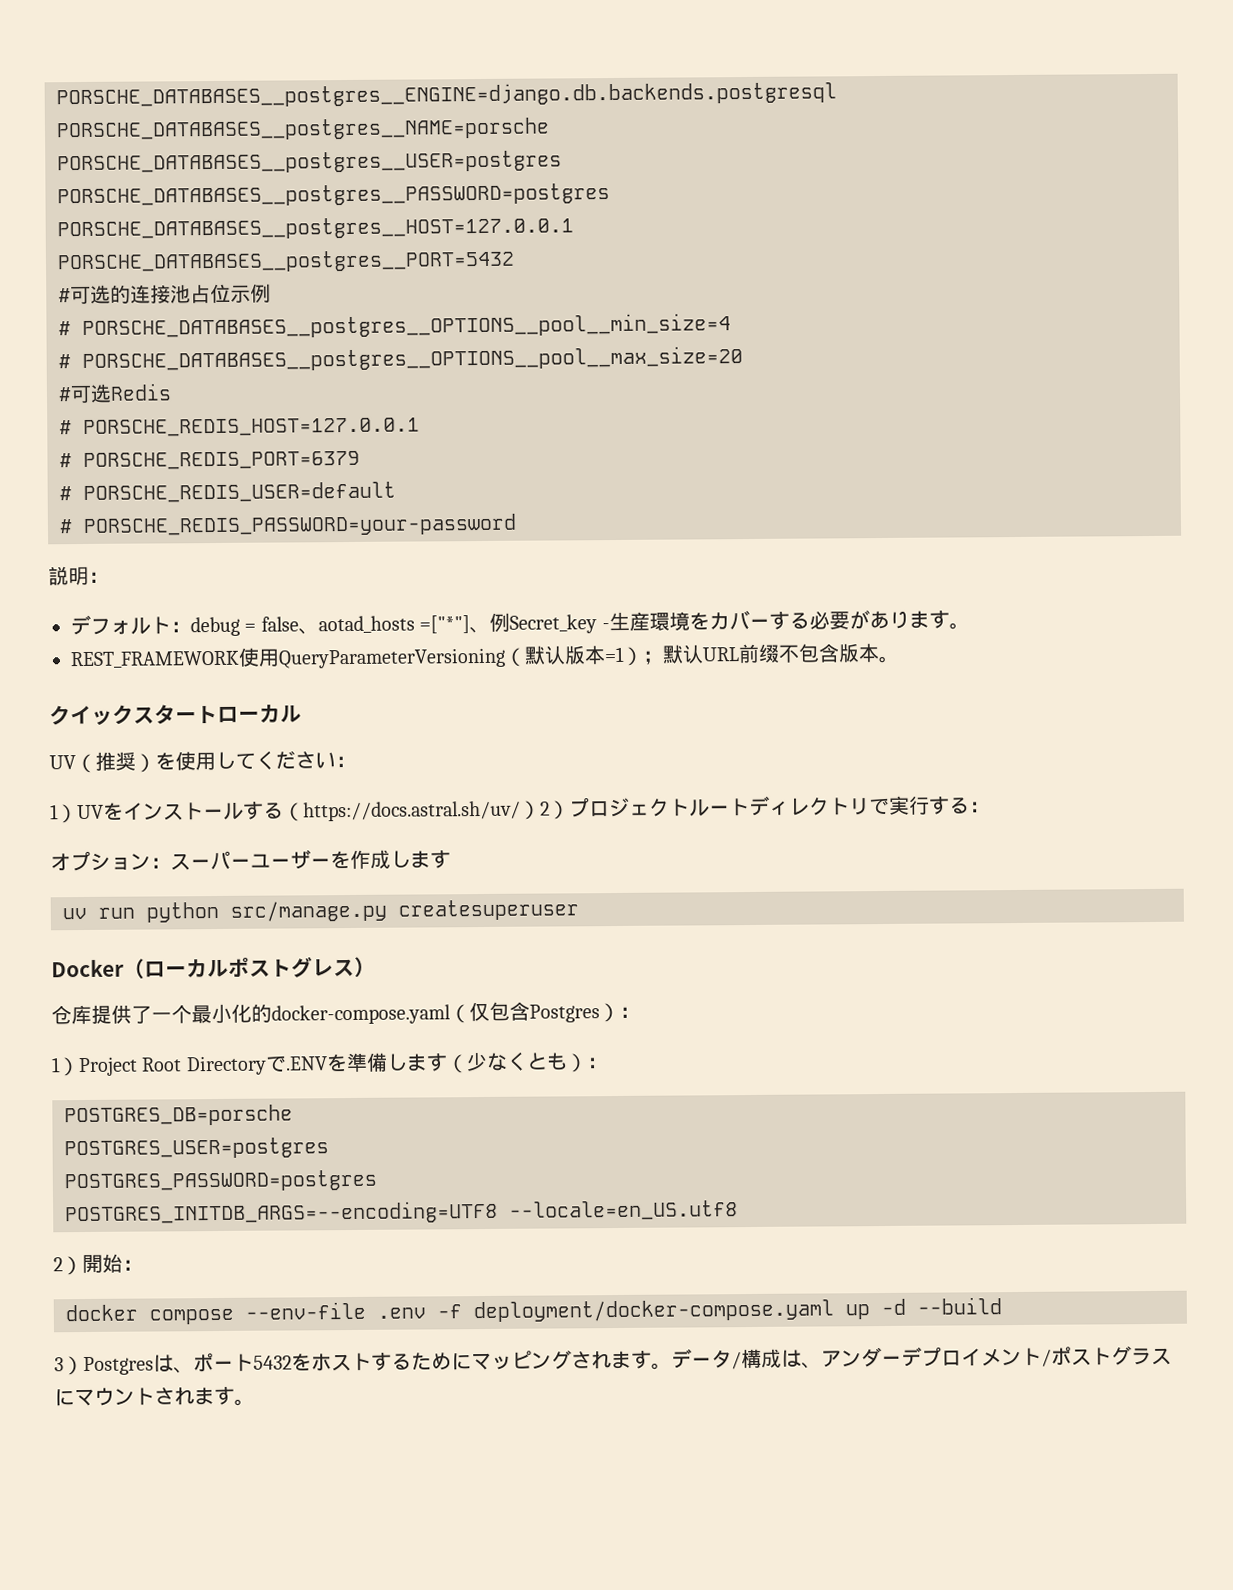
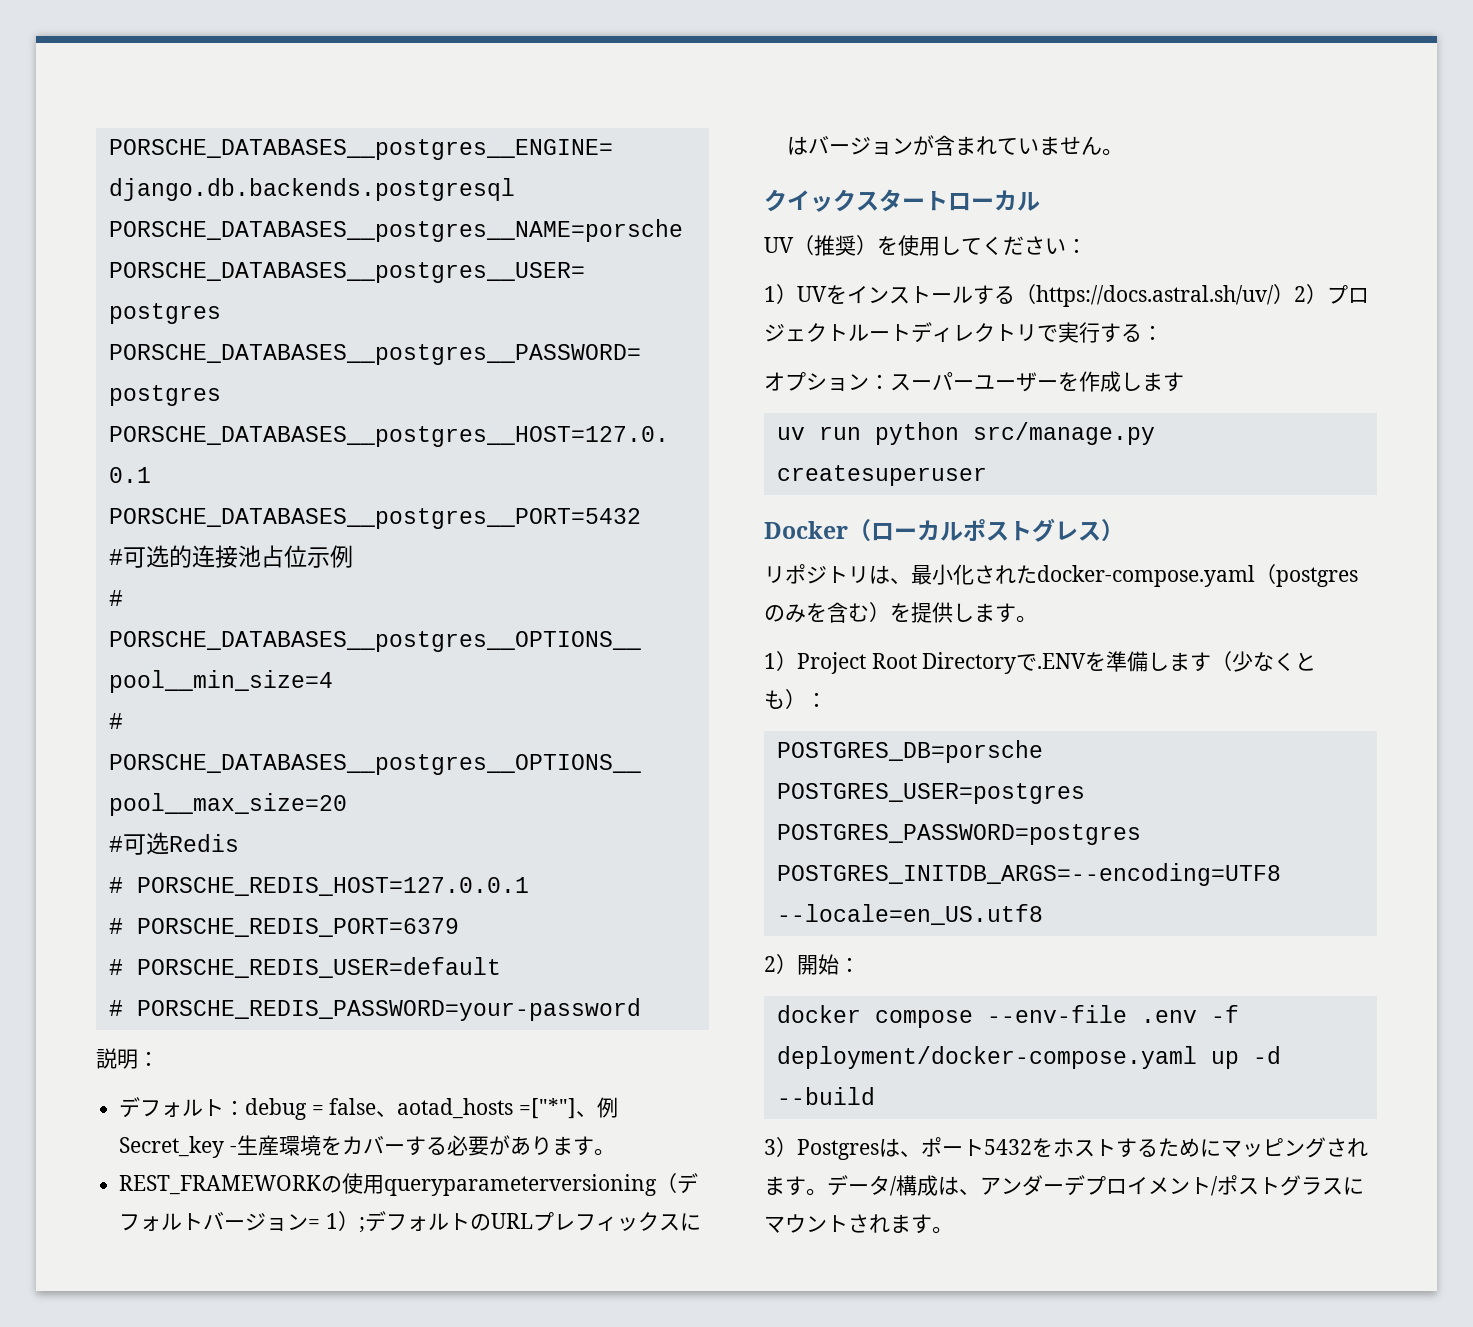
[238,643,880,669] 使用QueryParameterVersioning（默认版本=1）；默认URL前缀不包含版本 -> [321,1173,699,1196] [119,1211,701,1233] [787,135,1103,156] の使用queryparameterversioning（デフォルトバージョン= 1）;デフォルトのURLプレフィックスにはバージョンが含まれていません
[51,1001,640,1025] 仓库提供了一个最小化的docker-compose.yaml（仅包含Postgres）： -> [764,564,1358,587] [764,602,1037,623] リポジトリは、最小化されたdocker-compose.yaml（postgresのみを含む）を提供します。

